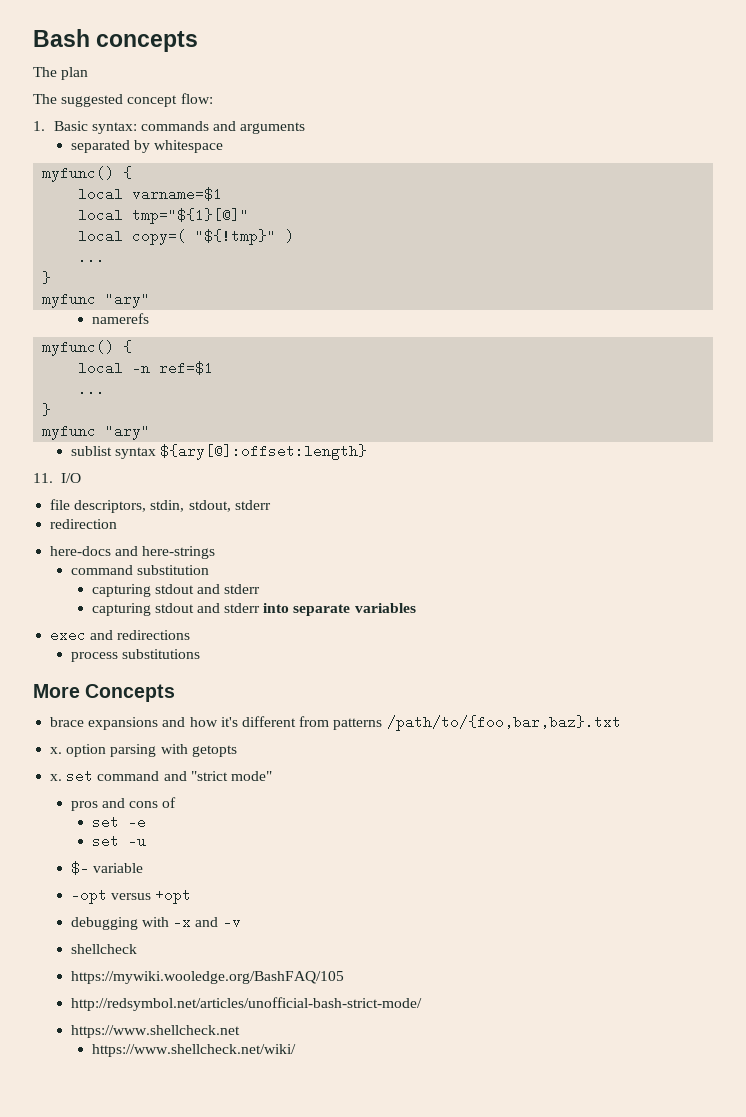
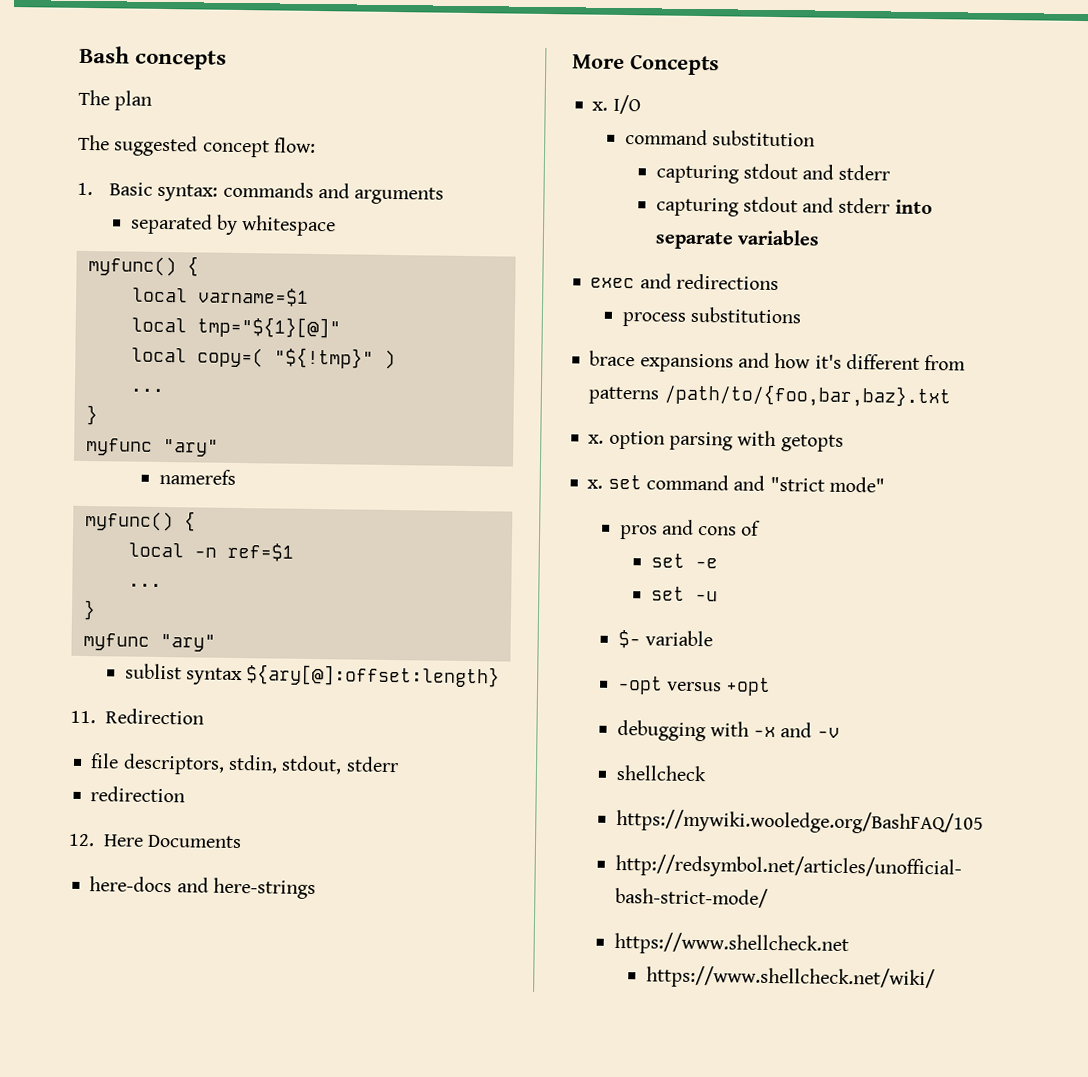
[60,473,81,483] I/O -> [104,708,204,725] Redirection
(118, 524) none -> [68,833,243,849] // 12. Here Documents
(216, 552) none -> [572,54,719,76] [592,94,641,115] // More Concepts // x. I/O
[33,684,176,702] // More Concepts -> (802, 315) none

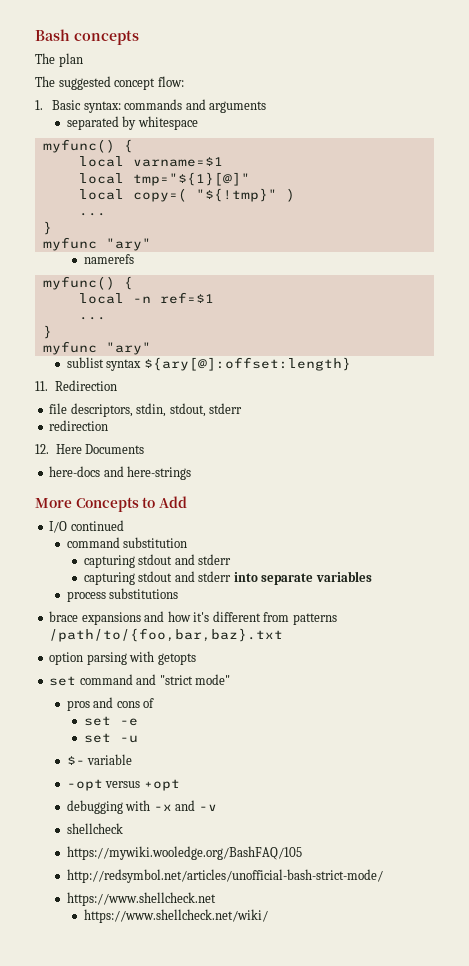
[592,101,609,111] // x. -> [142,496,187,508] to Add //
(641, 104) none -> [70,520,124,531] continued
[590,273,779,291] // exec and redirections -> (372, 576) none
[588,434,605,444] x. -> (284, 635) none
[587,479,604,489] x. -> (196, 659) none

